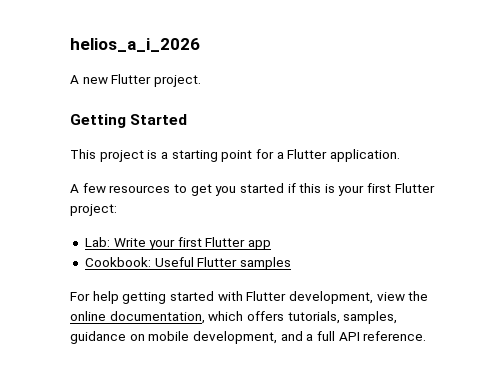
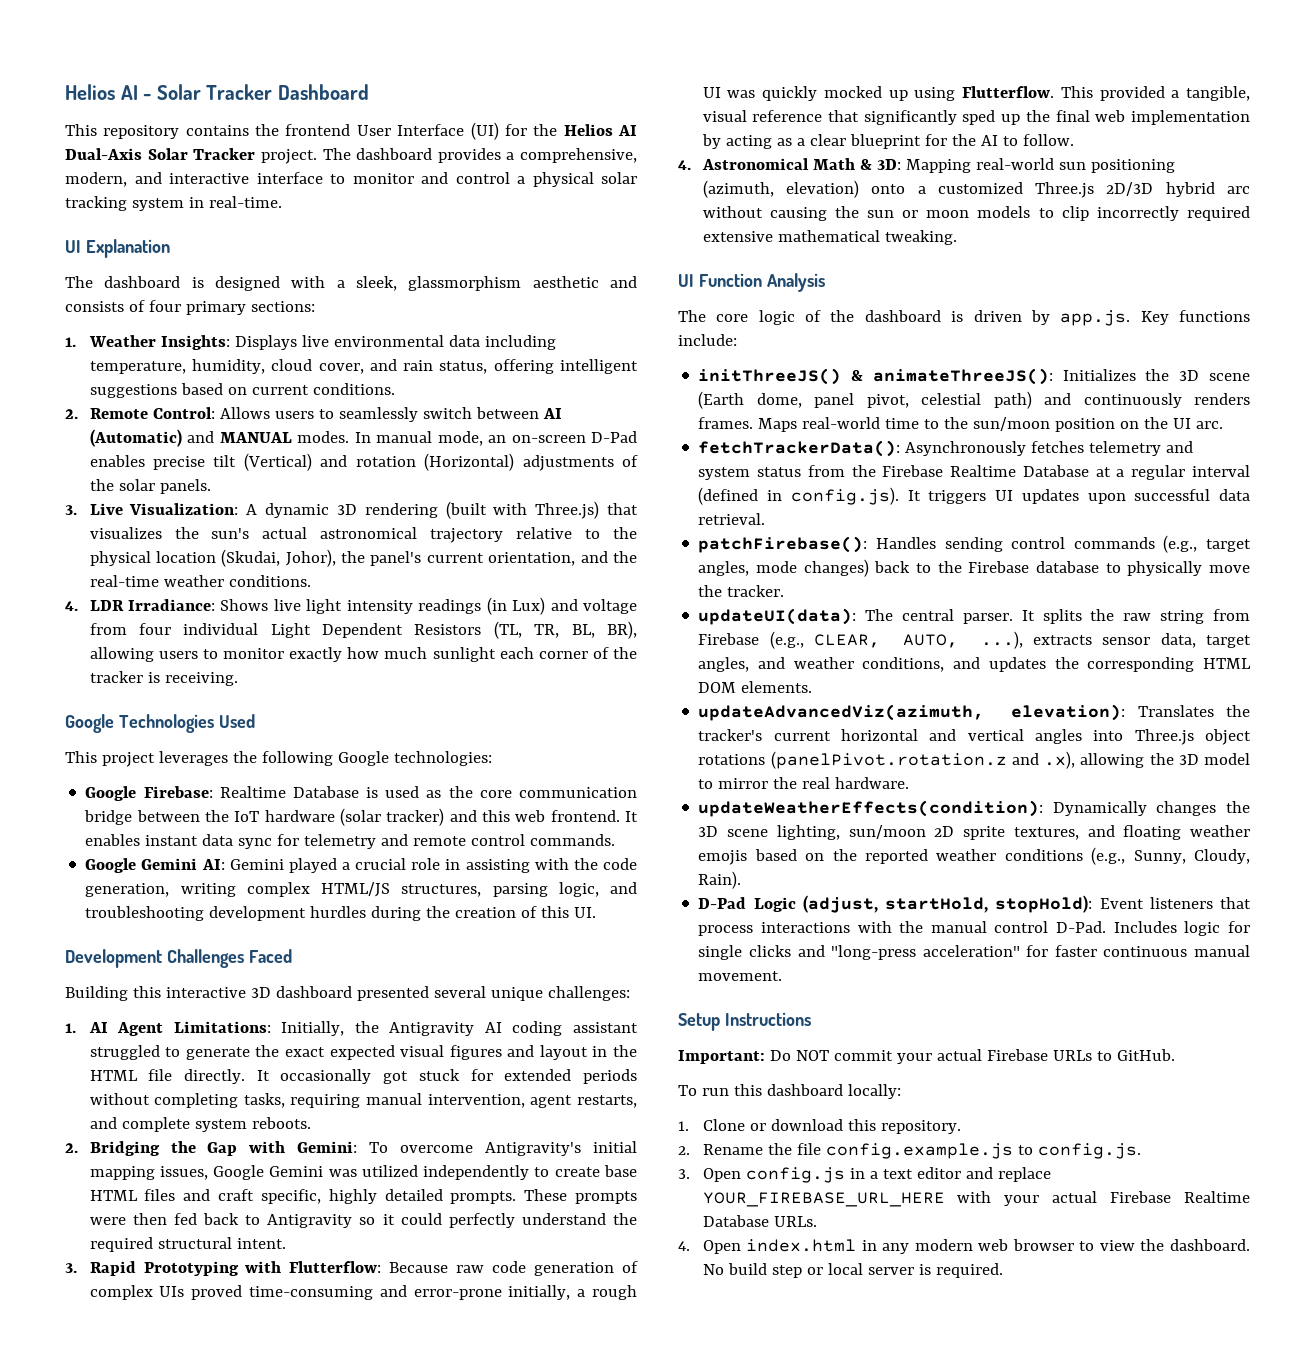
[70,38,200,52] [70,74,201,87] [70,114,188,128] [70,149,400,162] [70,183,435,196] [70,204,117,216] [84,237,272,250] [84,257,291,270] [70,291,429,304] [70,311,398,324] [70,331,427,344] helios_a_i_2026 // A new Flutter project. // Getting Started // This project is a starting point for a Flutter application. // A few resources to get you started if this is your first Flutter project: // Lab: Write your first Flutter app // Cookbook: Useful Flutter samples // For help getting started with Flutter development, view the online documentation, which offers tutorials, samples, guidance on mobile development, and a full API reference. -> [65,84,369,100] [65,122,637,140] [65,148,637,164] [65,172,637,187] [65,196,282,211] [65,239,170,258] [65,276,637,291] [65,300,315,315] [65,335,556,350] [89,359,639,374] [89,383,395,398] [65,407,562,422] [89,429,637,447] [89,453,639,471] [89,479,211,494] [65,501,638,519] [89,527,638,543] [89,549,638,567] [89,575,311,587] [65,597,637,615] [89,621,638,639] [89,647,638,662] [89,671,238,686] [65,714,255,733] [65,751,492,767] [85,786,637,801] [84,808,638,826] [85,834,616,849] [85,858,637,873] [85,882,637,897] [85,906,597,921] [65,949,292,968] [65,986,630,1001] [65,1021,639,1036] [89,1045,638,1060] [89,1069,637,1084] [89,1093,637,1108] [89,1117,311,1132] [65,1141,638,1156] [89,1165,637,1180] [89,1189,637,1204] [89,1213,638,1228] [89,1237,286,1252] [65,1261,639,1276] [89,1285,637,1300] [702,86,1250,101] [702,110,1250,125] [701,134,1074,149] [678,158,1175,173] [702,180,1250,198] [702,206,1251,221] [702,230,957,245] [678,273,825,292] [678,310,1250,326] [678,334,737,346] [698,368,1250,385] [698,391,1250,409] [698,417,1224,432] [698,440,1194,457] [698,465,1250,480] [698,487,1250,505] [698,513,766,525] [698,535,1251,553] [698,559,1250,577] [698,585,785,597] [698,608,1250,625] [698,631,1251,649] [698,657,1251,672] [698,681,813,693] [698,704,1250,721] [698,729,1251,745] [698,751,1250,769] [698,777,910,789] [698,800,1250,817] [698,825,1250,840] [698,847,1250,865] [698,871,742,889] [698,895,1251,913] [698,921,1250,936] [698,945,1250,960] [698,971,783,981] [678,1012,811,1031] [678,1049,1175,1064] [678,1084,901,1099] [678,1119,961,1134] [678,1143,1141,1159] [678,1167,1051,1183] [702,1191,1250,1207] [702,1215,817,1227] [678,1239,1250,1254] [702,1263,1003,1278] Helios AI - Solar Tracker Dashboard // This repository contains the frontend User Interface (UI) for the Helios AI Dual-Axis Solar Tracker project. The dashboard provides a comprehensive, modern, and interactive interface to monitor and control a physical solar tracking system in real-time. // UI Explanation // The dashboard is designed with a sleek, glassmorphism aesthetic and consists of four primary sections: // 1. Weather Insights: Displays live environmental data including temperature, humidity, cloud cover, and rain status, offering intelligent suggestions based on current conditions. // 2. Remote Control: Allows users to seamlessly switch between AI (Automatic) and MANUAL modes. In manual mode, an on-screen D-Pad enables precise tilt (Vertical) and rotation (Horizontal) adjustments of the solar panels. // 3. Live Visualization: A dynamic 3D rendering (built with Three.js) that visualizes the sun's actual astronomical trajectory relative to the physical location (Skudai, Johor), the panel's current orientation, and the real-time weather conditions. // 4. LDR Irradiance: Shows live light intensity readings (in Lux) and voltage from four individual Light Dependent Resistors (TL, TR, BL, BR), allowing users to monitor exactly how much sunlight each corner of the tracker is receiving. // Google Technologies Used // This project leverages the following Google technologies: // Google Firebase: Realtime Database is used as the core communication bridge between the IoT hardware (solar tracker) and this web frontend. It enables instant data sync for telemetry and remote control commands. // Google Gemini AI: Gemini played a crucial role in assisting with the code generation, writing complex HTML/JS structures, parsing logic, and troubleshooting development hurdles during the creation of this UI. // Development Challenges Faced // Building this interactive 3D dashboard presented several unique challenges: // 1. AI Agent Limitations: Initially, the Antigravity AI coding assistant struggled to generate the exact expected visual figures and layout in the HTML file directly. It occasionally got stuck for extended periods without completing tasks, requiring manual intervention, agent restarts, and complete system reboots. // 2. Bridging the Gap with Gemini: To overcome Antigravity's initial mapping issues, Google Gemini was utilized independently to create base HTML files and craft specific, highly detailed prompts. These prompts were then fed back to Antigravity so it could perfectly understand the required structural intent. // 3. Rapid Prototyping with Flutterflow: Because raw code generation of complex UIs proved time-consuming and error-prone initially, a rough UI was quickly mocked up using Flutterflow. This provided a tangible, visual reference that significantly sped up the final web implementation by acting as a clear blueprint for the AI to follow. // 4. Astronomical Math & 3D: Mapping real-world sun positioning (azimuth, elevation) onto a customized Three.js 2D/3D hybrid arc without causing the sun or moon models to clip incorrectly required extensive mathematical tweaking. // UI Function Analysis // The core logic of the dashboard is driven by app.js. Key functions include: // initThreeJS() & animateThreeJS(): Initializes the 3D scene (Earth dome, panel pivot, celestial path) and continuously renders frames. Maps real-world time to the sun/moon position on the UI arc. // fetchTrackerData(): Asynchronously fetches telemetry and system status from the Firebase Realtime Database at a regular interval (defined in config.js). It triggers UI updates upon successful data retrieval. // patchFirebase(): Handles sending control commands (e.g., target angles, mode changes) back to the Firebase database to physically move the tracker. // updateUI(data): The central parser. It splits the raw string from Firebase (e.g., CLEAR, AUTO, ...), extracts sensor data, target angles, and weather conditions, and updates the corresponding HTML DOM elements. // updateAdvancedViz(azimuth, elevation): Translates the tracker's current horizontal and vertical angles into Three.js object rotations (panelPivot.rotation.z and .x), allowing the 3D model to mirror the real hardware. // updateWeatherEffects(condition): Dynamically changes the 3D scene lighting, sun/moon 2D sprite textures, and floating weather emojis based on the reported weather conditions (e.g., Sunny, Cloudy, Rain). // D-Pad Logic (adjust, startHold, stopHold): Event listeners that process interactions with the manual control D-Pad. Includes logic for single clicks and "long-press acceleration" for faster continuous manual movement. // Setup Instructions // Important: Do NOT commit your actual Firebase URLs to GitHub. // To run this dashboard locally: // 1. Clone or download this repository. // 2. Rename the file config.example.js to config.js. // 3. Open config.js in a text editor and replace YOUR_FIREBASE_URL_HERE with your actual Firebase Realtime Database URLs. // 4. Open index.html in any modern web browser to view the dashboard. No build step or local server is required.

